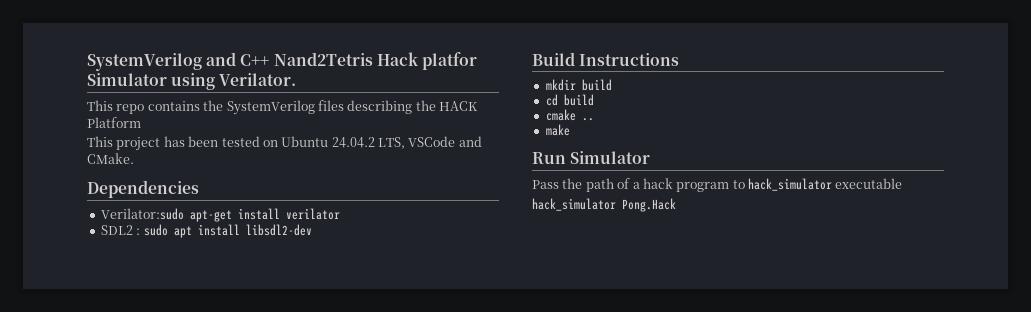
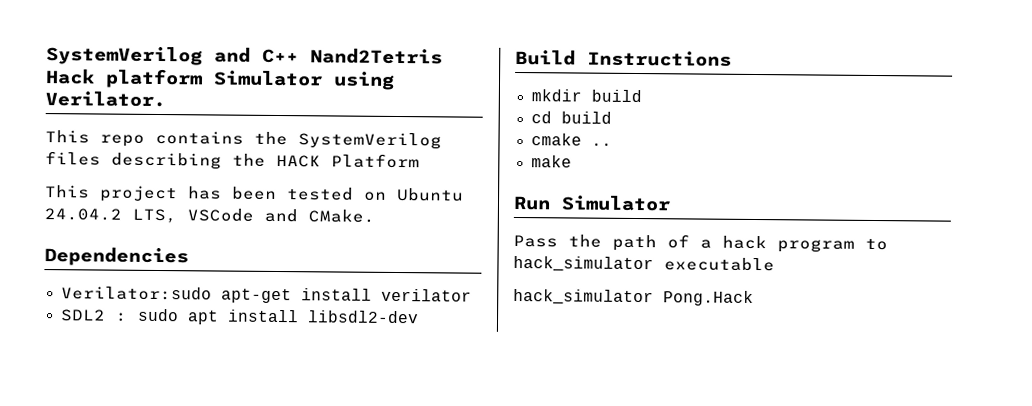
[421,52,477,70] platfor -> [105,68,203,89] platform

